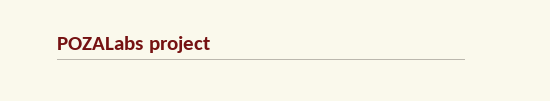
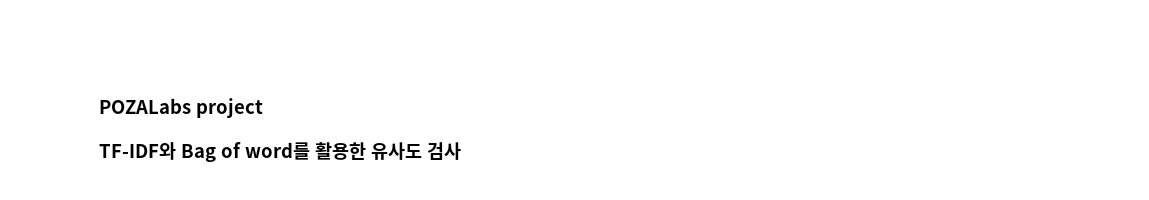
(210, 44) none -> [99,142,461,162] // TF-IDF와 Bag of word를 활용한 유사도 검사

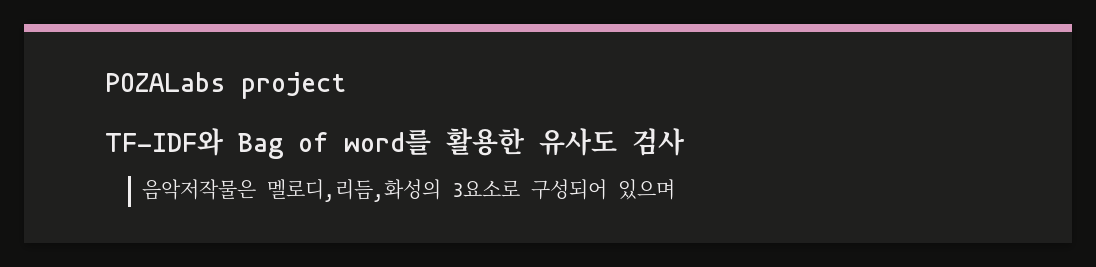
(461, 151) none -> [141,179,675,202] // 음악저작물은 멜로디,리듬,화성의 3요소로 구성되어 있으며

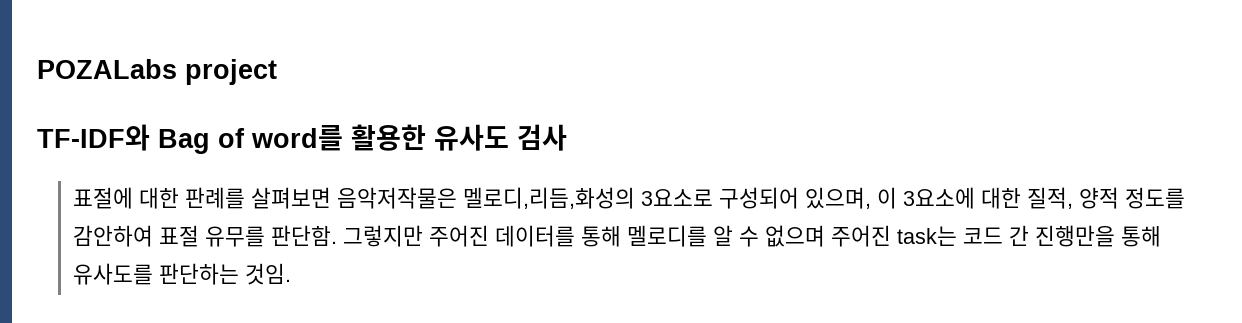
[141,179,675,202] 음악저작물은 멜로디,리듬,화성의 3요소로 구성되어 있으며 -> [72,187,1185,209] [72,225,1161,247] [72,263,291,285] 표절에 대한 판례를 살펴보면 음악저작물은 멜로디,리듬,화성의 3요소로 구성되어 있으며, 이 3요소에 대한 질적, 양적 정도를 감안하여 표절 유무를 판단함. 그렇지만 주어진 데이터를 통해 멜로디를 알 수 없으며 주어진 task는 코드 간 진행만을 통해 유사도를 판단하는 것임.

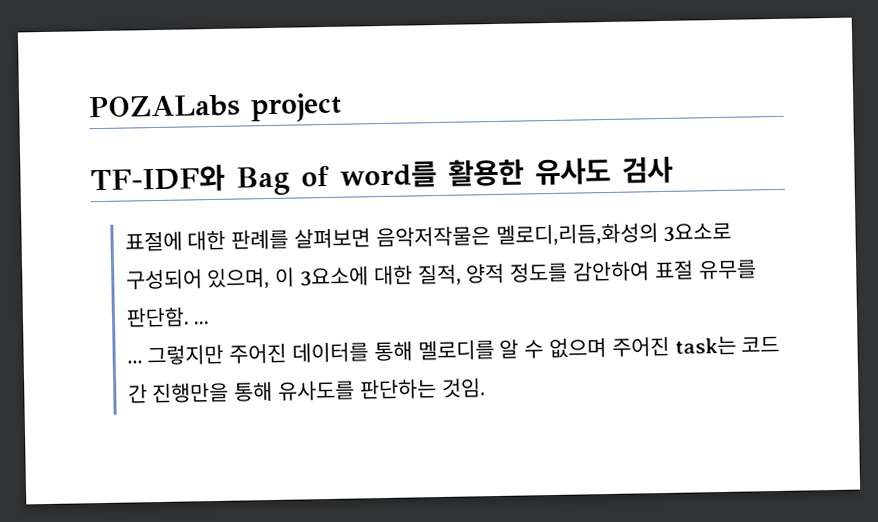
(337, 235) none -> [194,321,211,325] [126,360,143,364] ... // ...

